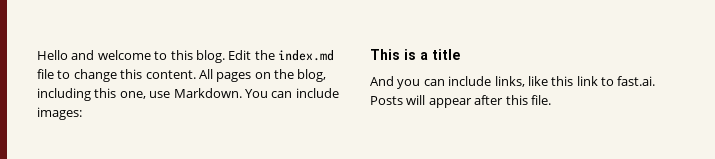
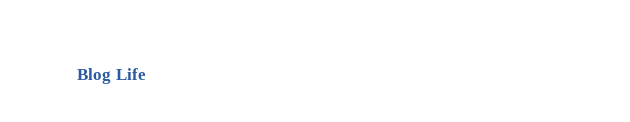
[37,50,334,63] [37,69,327,82] [37,88,339,101] [37,107,82,120] [370,49,460,60] [370,76,656,89] [370,95,551,108] Hello and welcome to this blog. Edit the index.md file to change this content. All pages on the blog, including this one, use Markdown. You can include images: // This is a title // And you can include links, like this link to fast.ai. Posts will appear after this file. -> [77,68,146,84] Blog Life

